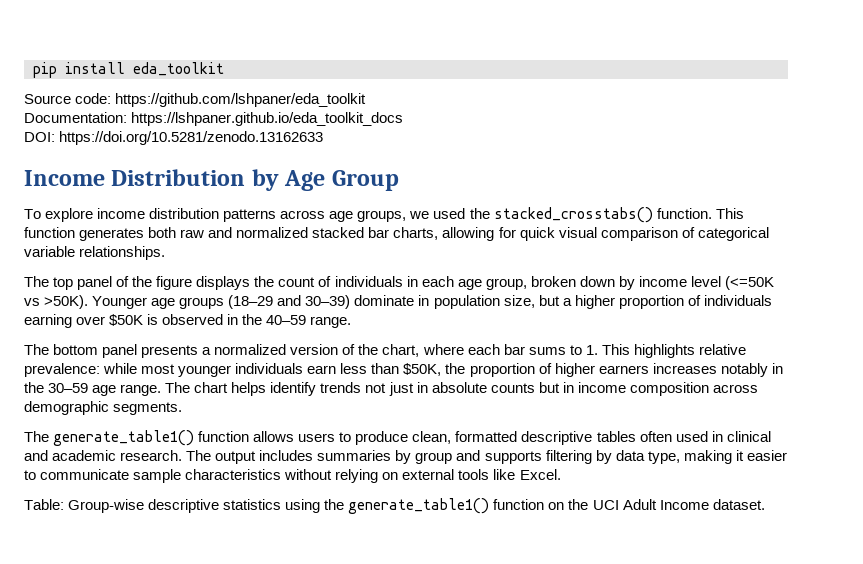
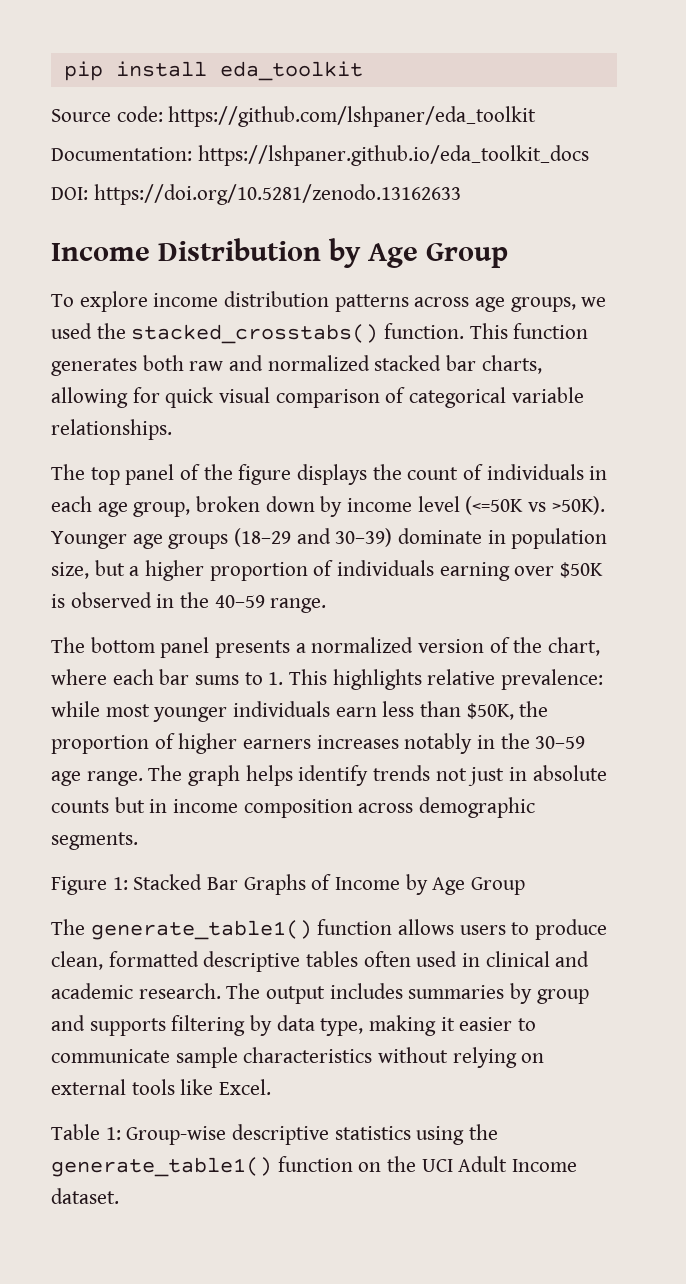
[194,382,229,393] chart -> [188,765,241,786] graph
(183, 408) none -> [51,874,526,895] // Figure 1: Stacked Bar Graphs of Income by Age Group
[24,499,64,510] Table: -> [51,1124,121,1140] Table 1:

